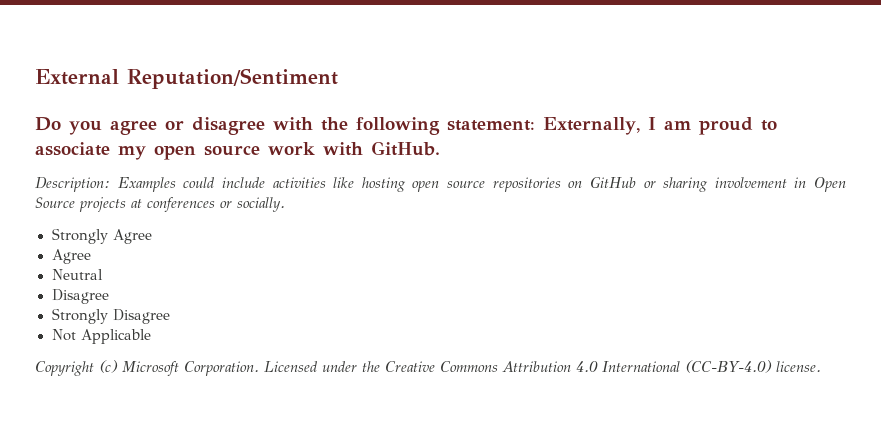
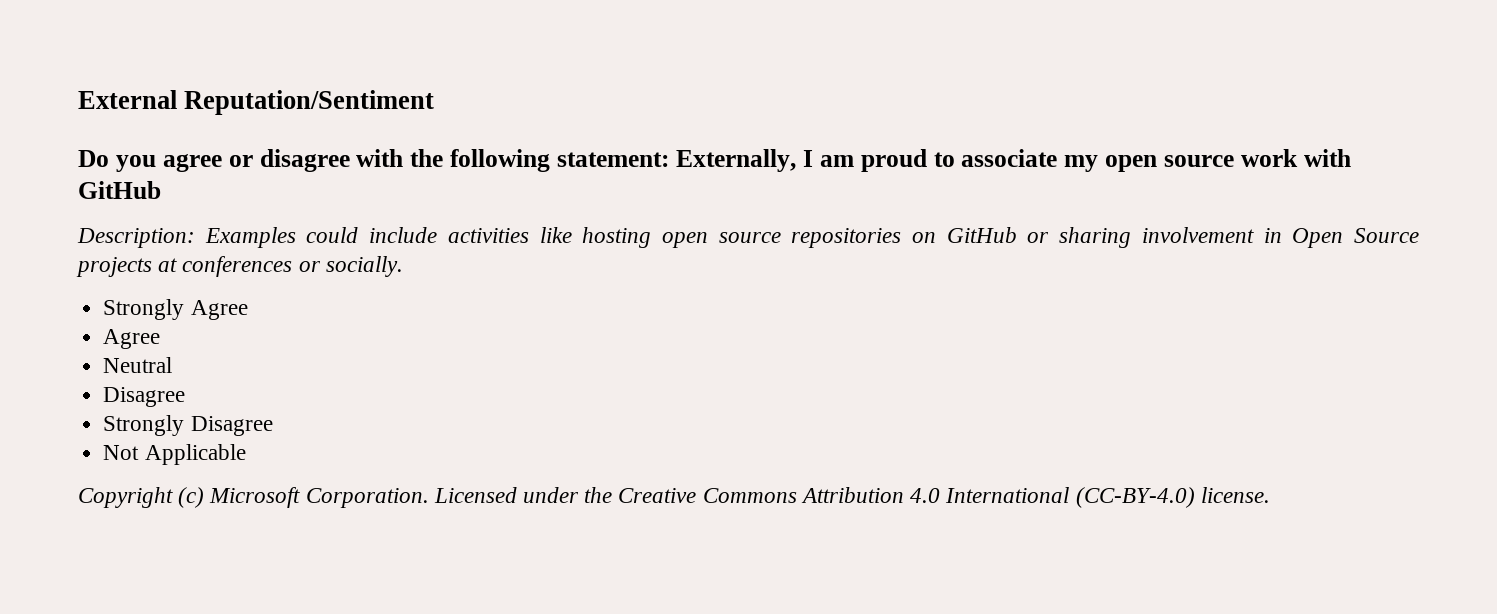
[371,141,440,156] GitHub. -> [78,181,161,199] GitHub

